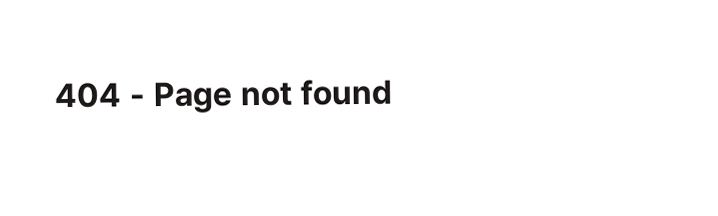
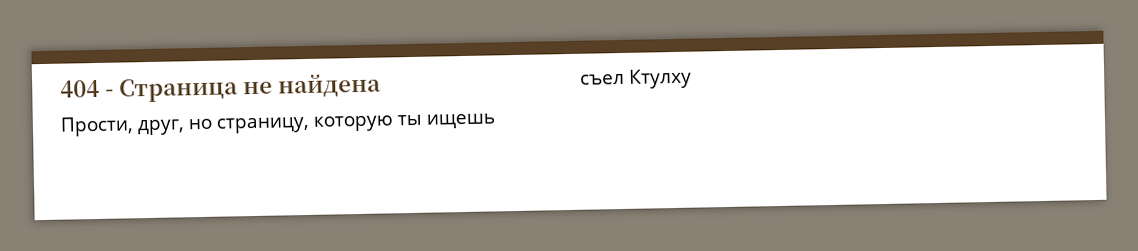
[152,78,392,114] Page not found -> [119,72,381,103] [60,113,496,137] [580,68,692,89] Страница не найдена // Прости, друг, но страницу, которую ты ищешь съел Ктулху

